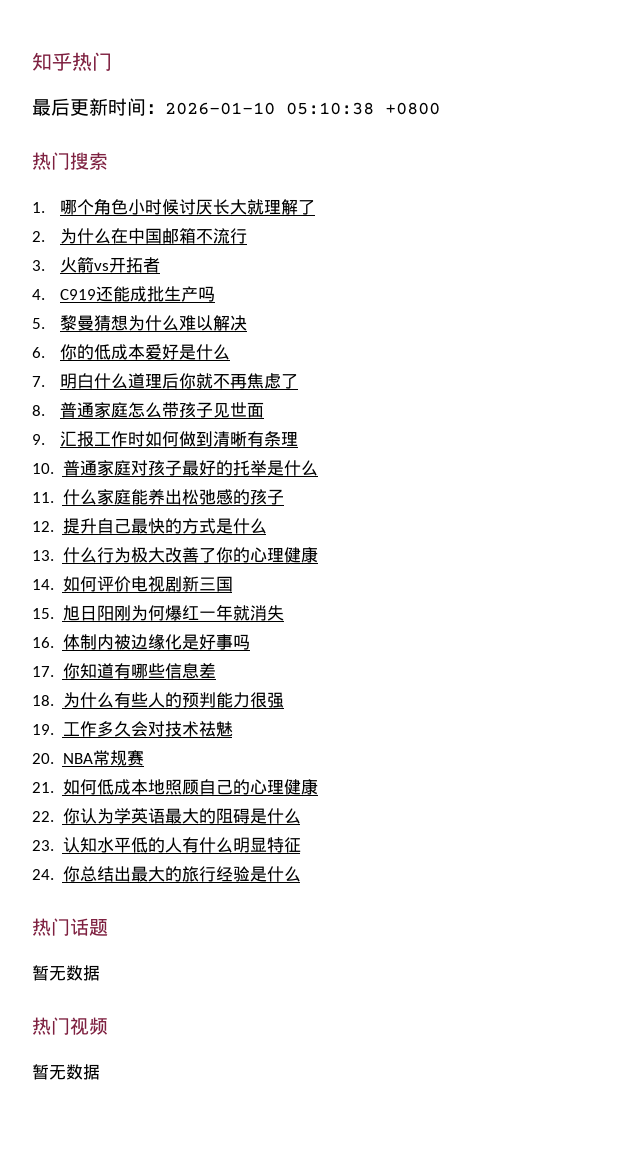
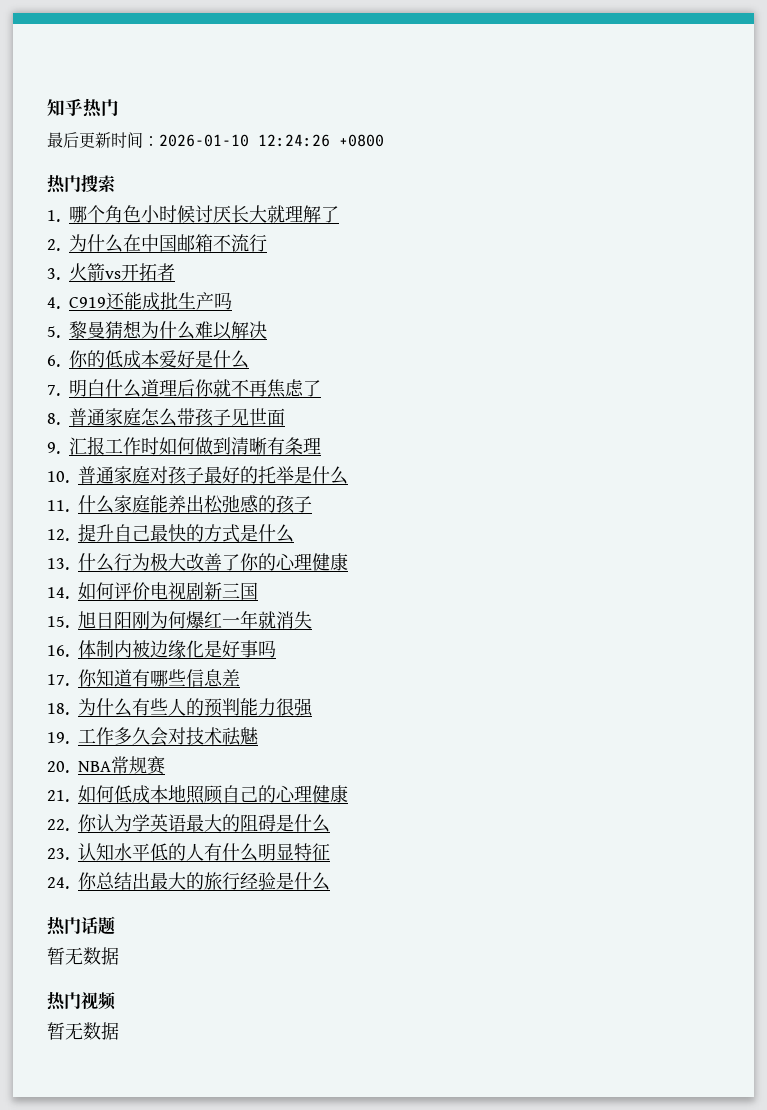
[286,102,374,115] 05:10:38 -> [258,134,330,147] 12:24:26

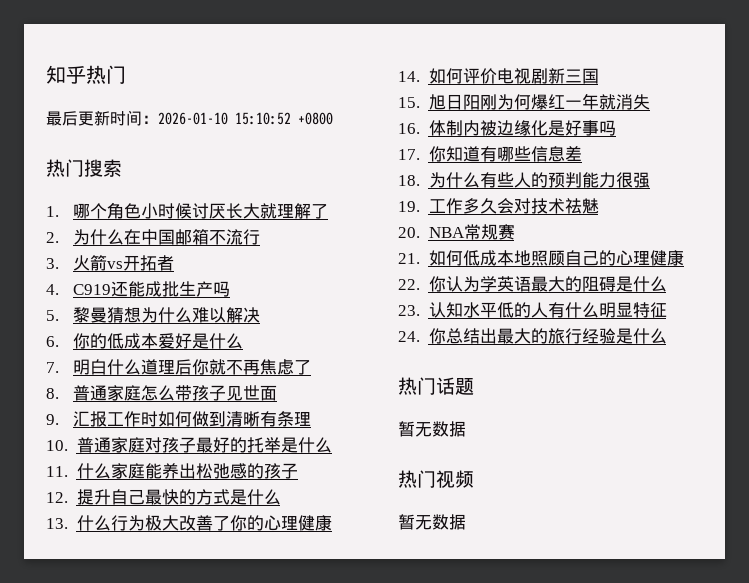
[258,134,330,147] 12:24:26 -> [235,112,291,125] 15:10:52

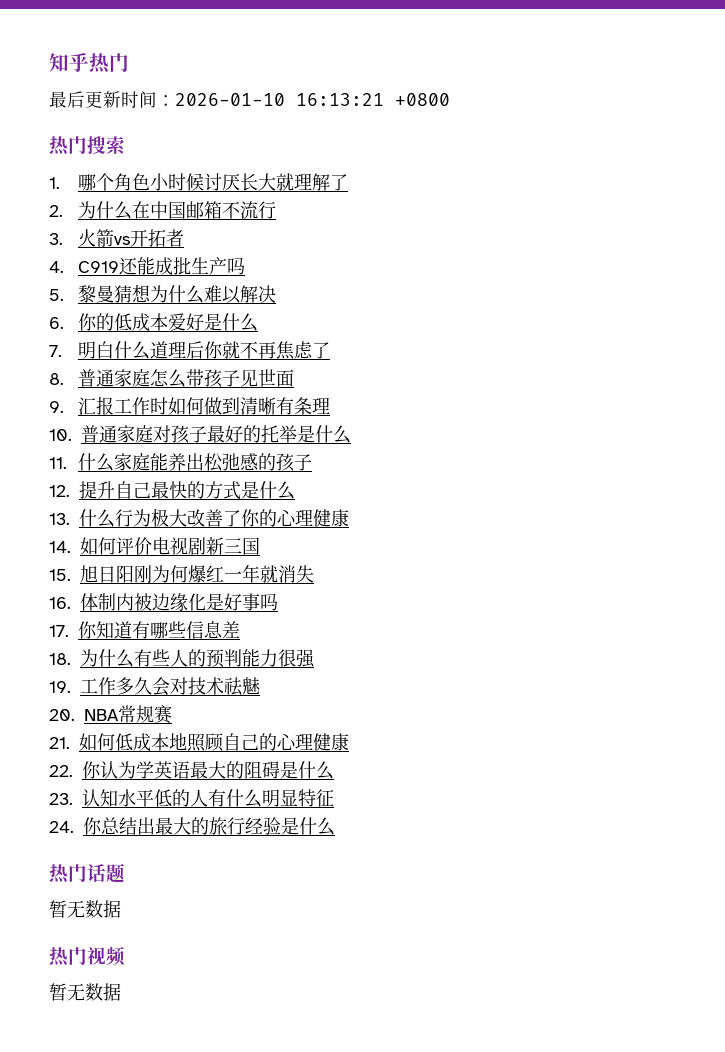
[235,112,291,125] 15:10:52 -> [296,93,384,106] 16:13:21

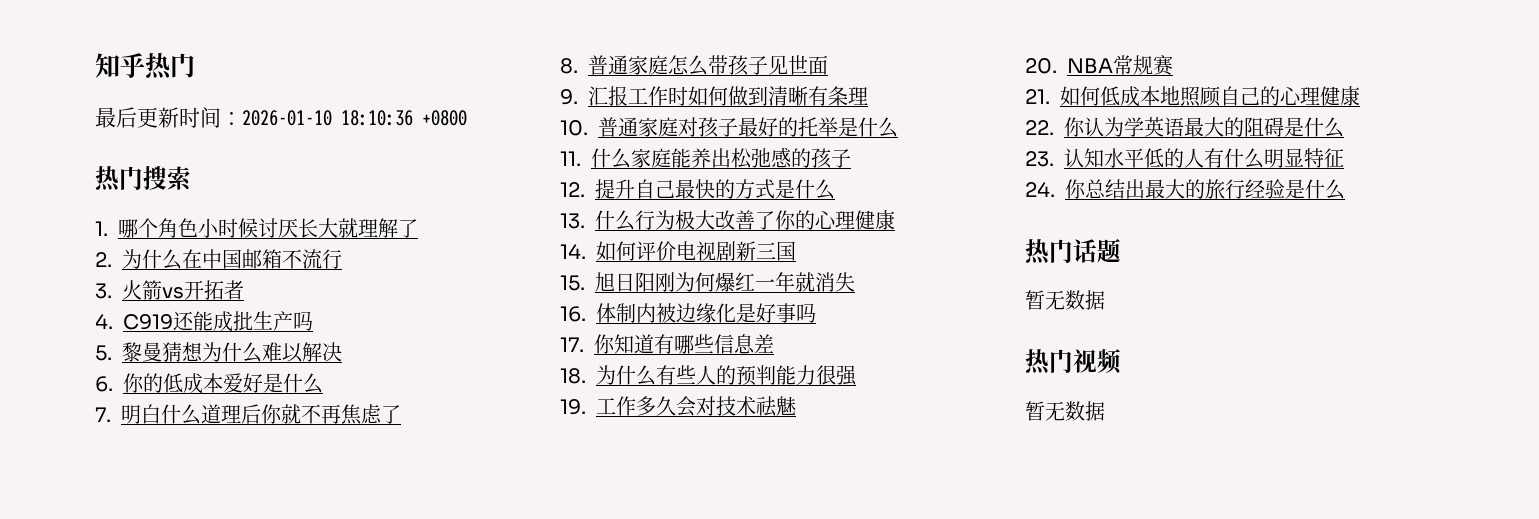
[296,93,384,106] 16:13:21 -> [341,110,413,126] 18:10:36

